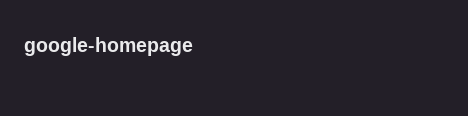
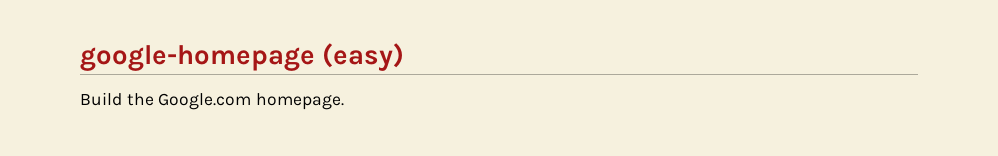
(193, 46) none -> [322,43,405,71] [80,92,345,110] (easy) // Build the Google.com homepage.

